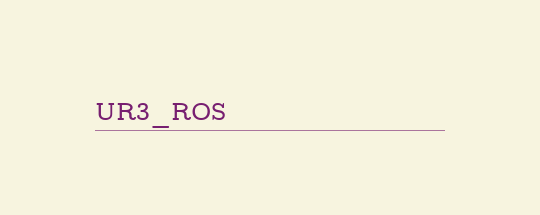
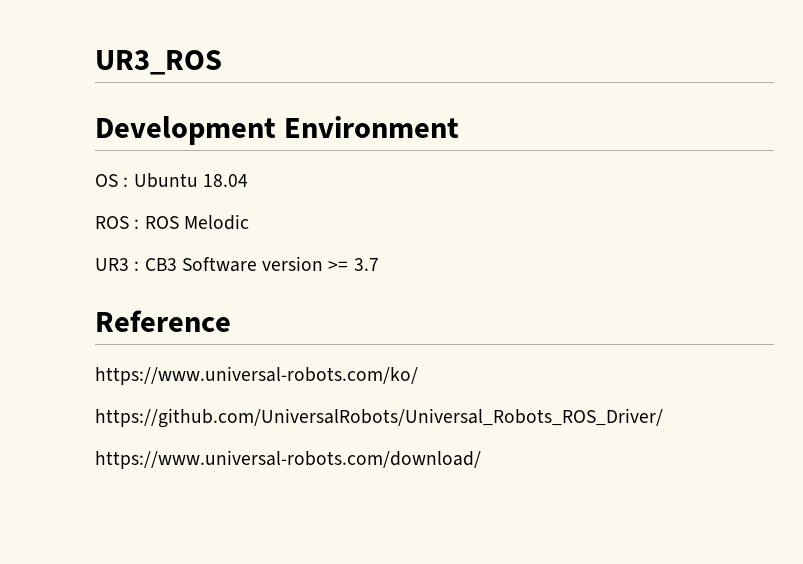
(226, 115) none -> [95,116,460,145] [95,173,248,188] [95,214,249,230] [95,256,379,272] [95,310,231,332] [95,366,418,385] [95,408,663,428] [95,450,481,469] // Development Environment // OS : Ubuntu 18.04 // ROS : ROS Melodic // UR3 : CB3 Software version >= 3.7 // Reference // https://www.universal-robots.com/ko/ // https://github.com/UniversalRobots/Universal_Robots_ROS_Driver/ // https://www.universal-robots.com/download/

